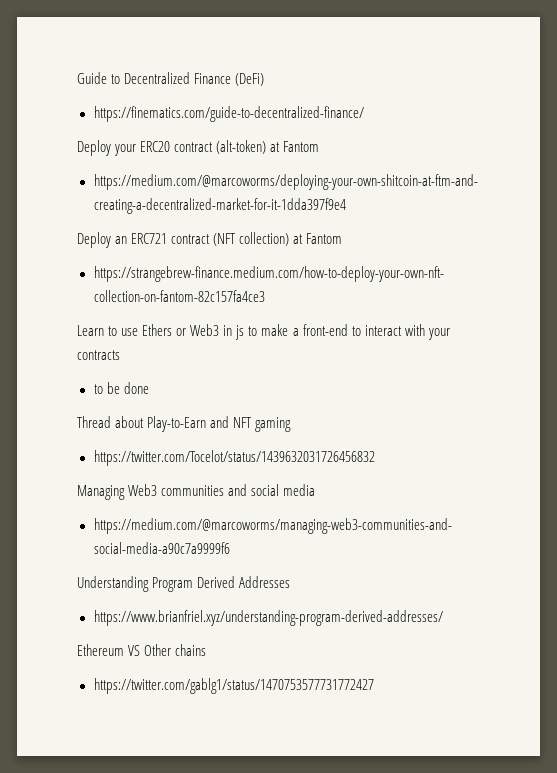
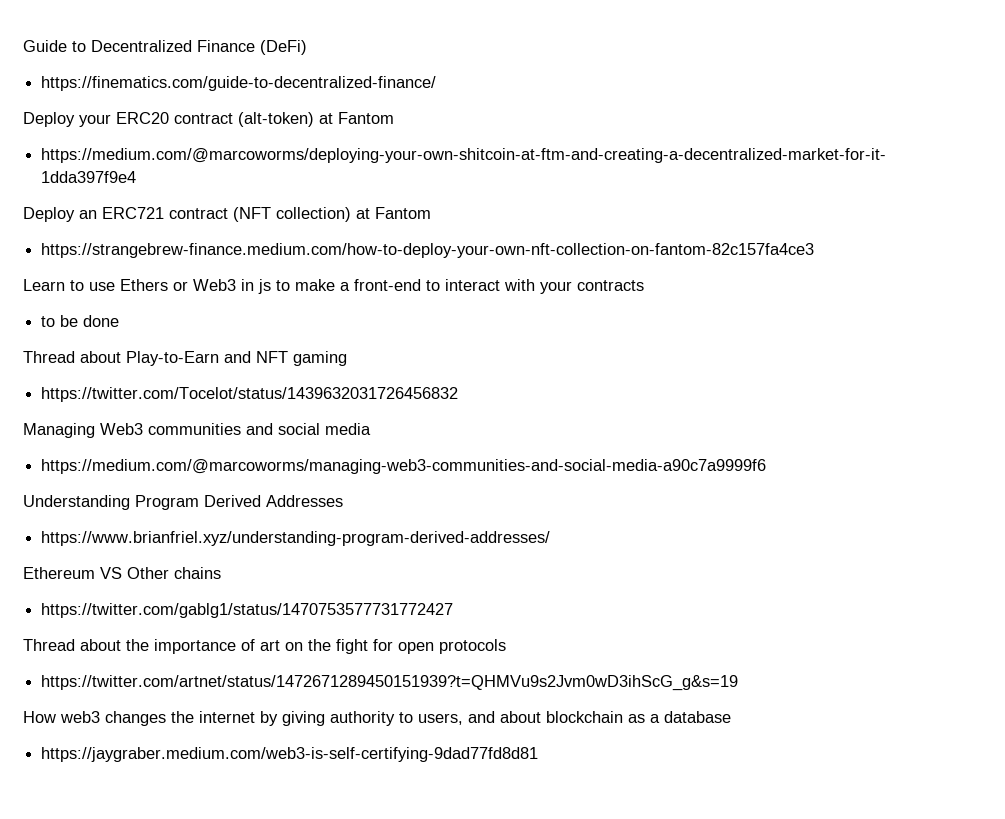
(374, 686) none -> [23,639,506,654] [41,675,739,691] [23,711,731,726] [41,747,539,762] // Thread about the importance of art on the fight for open protocols // https://twitter.com/artnet/status/1472671289450151939?t=QHMVu9s2Jvm0wD3ihScG_g&s=19 // How web3 changes the internet by giving authority to users, and about blockchain as a database // https://jaygraber.medium.com/web3-is-self-certifying-9dad77fd8d81

